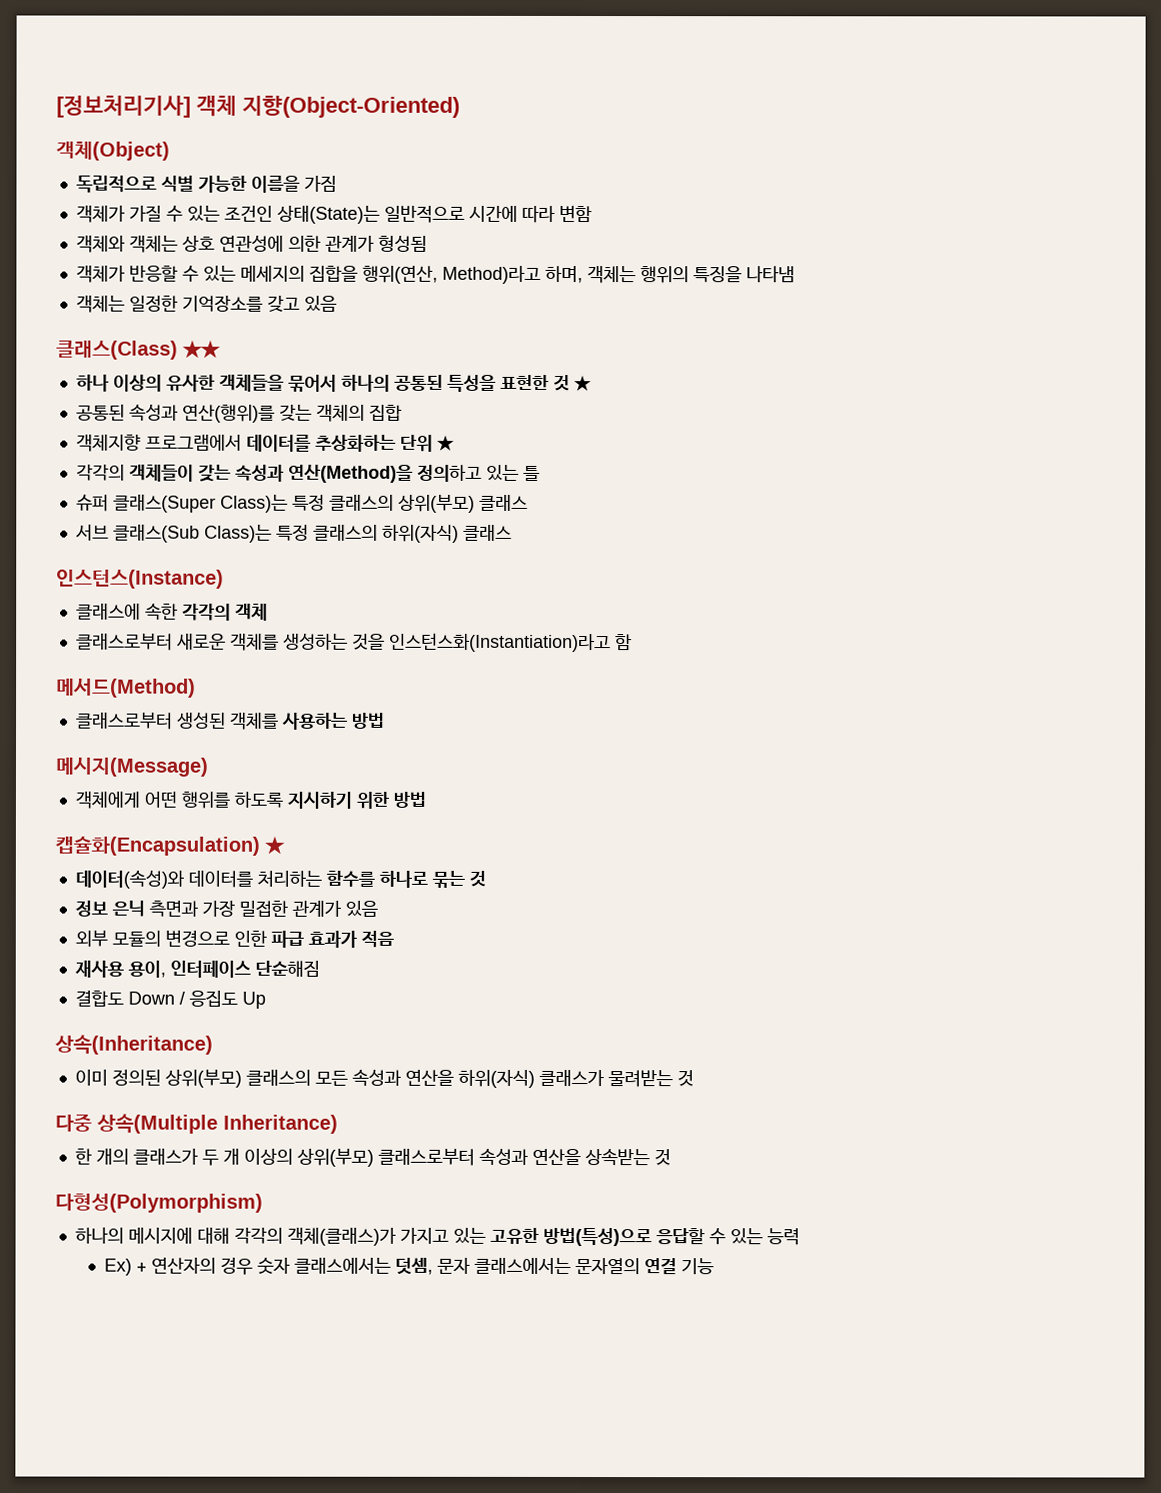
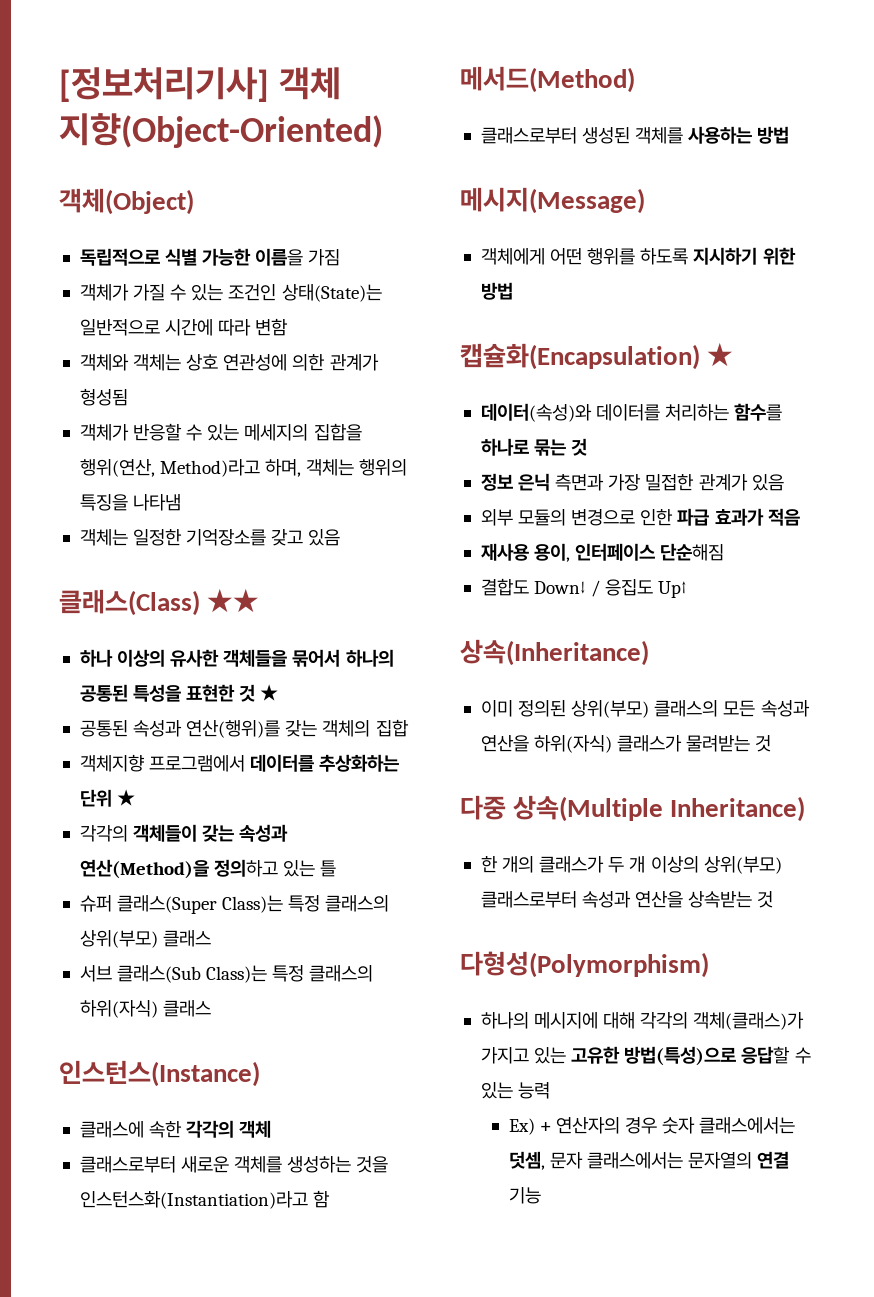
[127,991,175,1005] Down -> [534,581,587,594] Down↓
[241,991,266,1009] Up -> [658,581,688,598] Up↑

